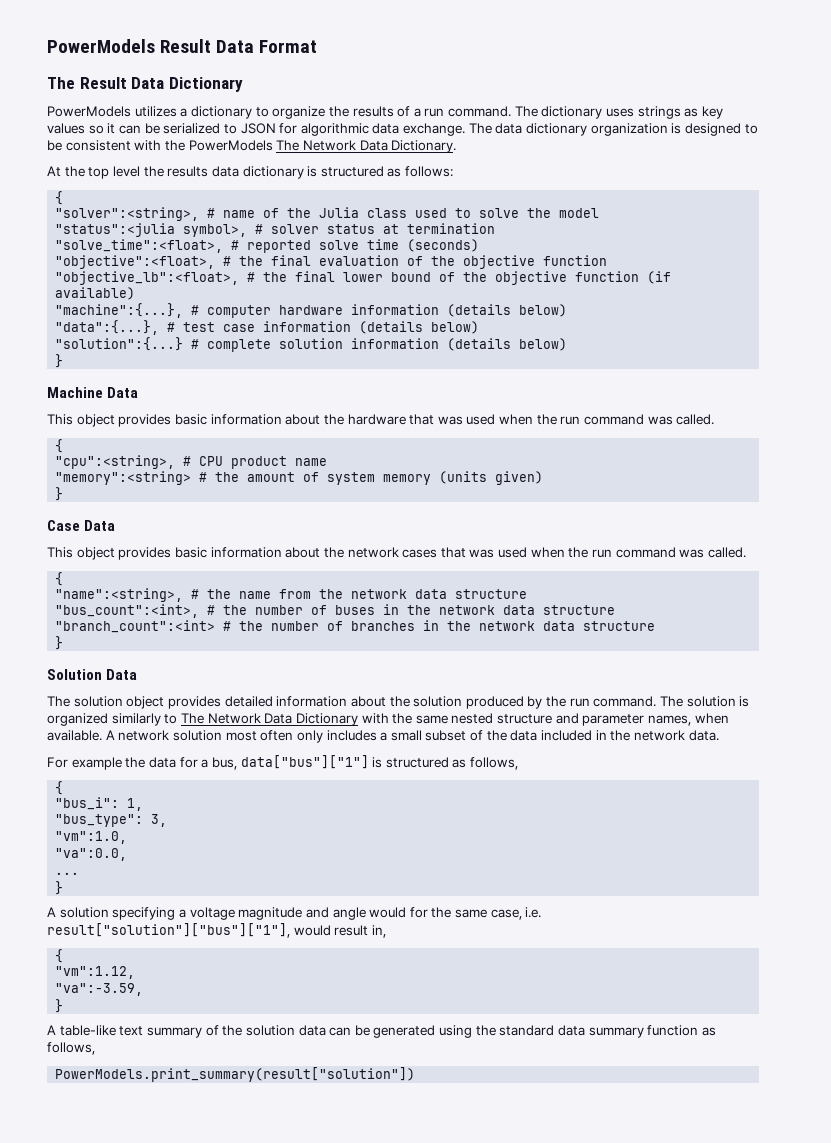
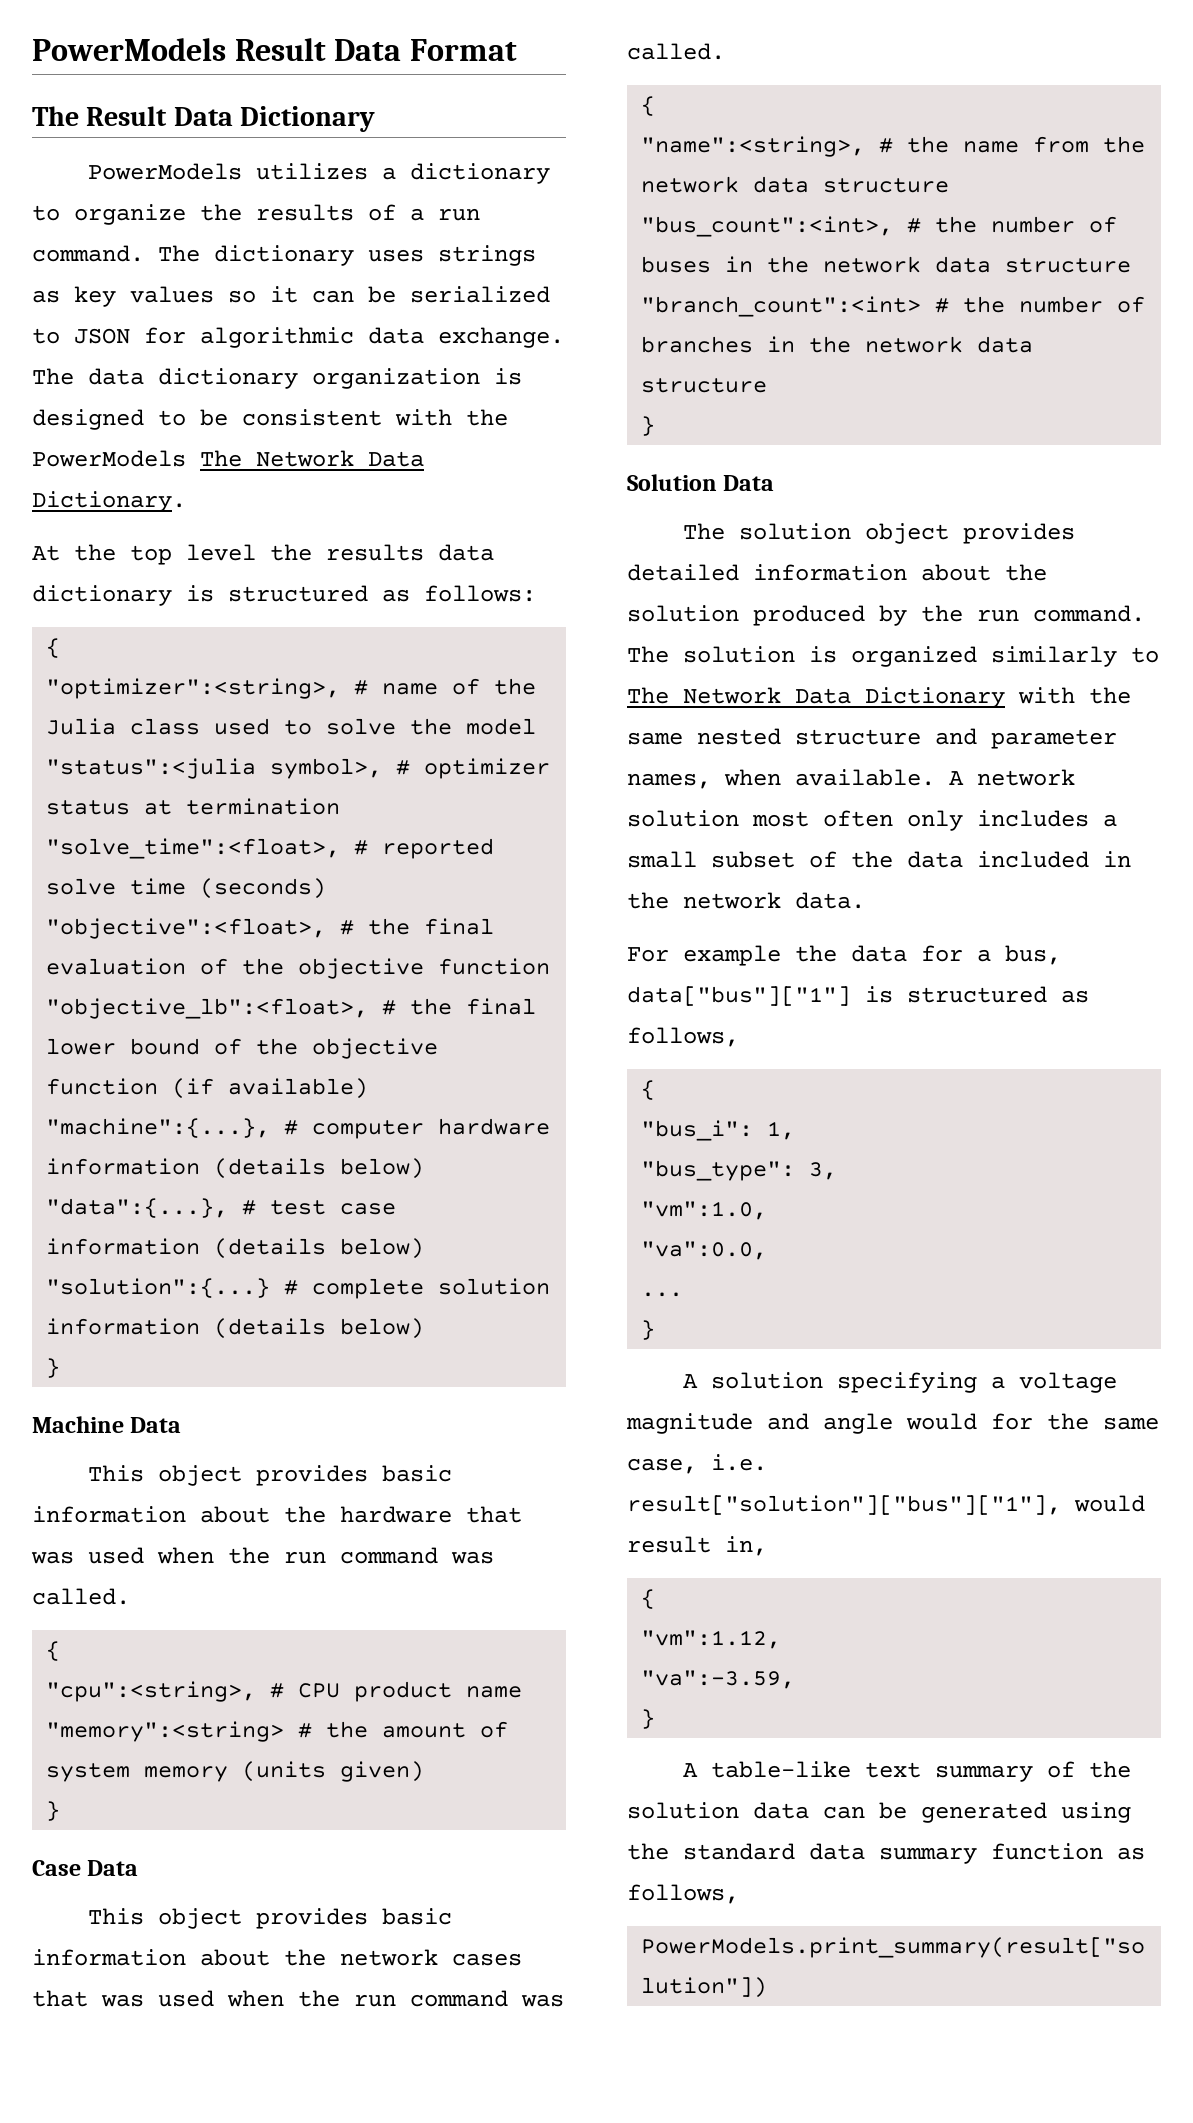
[55,207,200,221] "solver":<string>, -> [46,678,341,699] "optimizer":<string>,
[271,224,320,234] solver -> [424,758,551,779] optimizer

